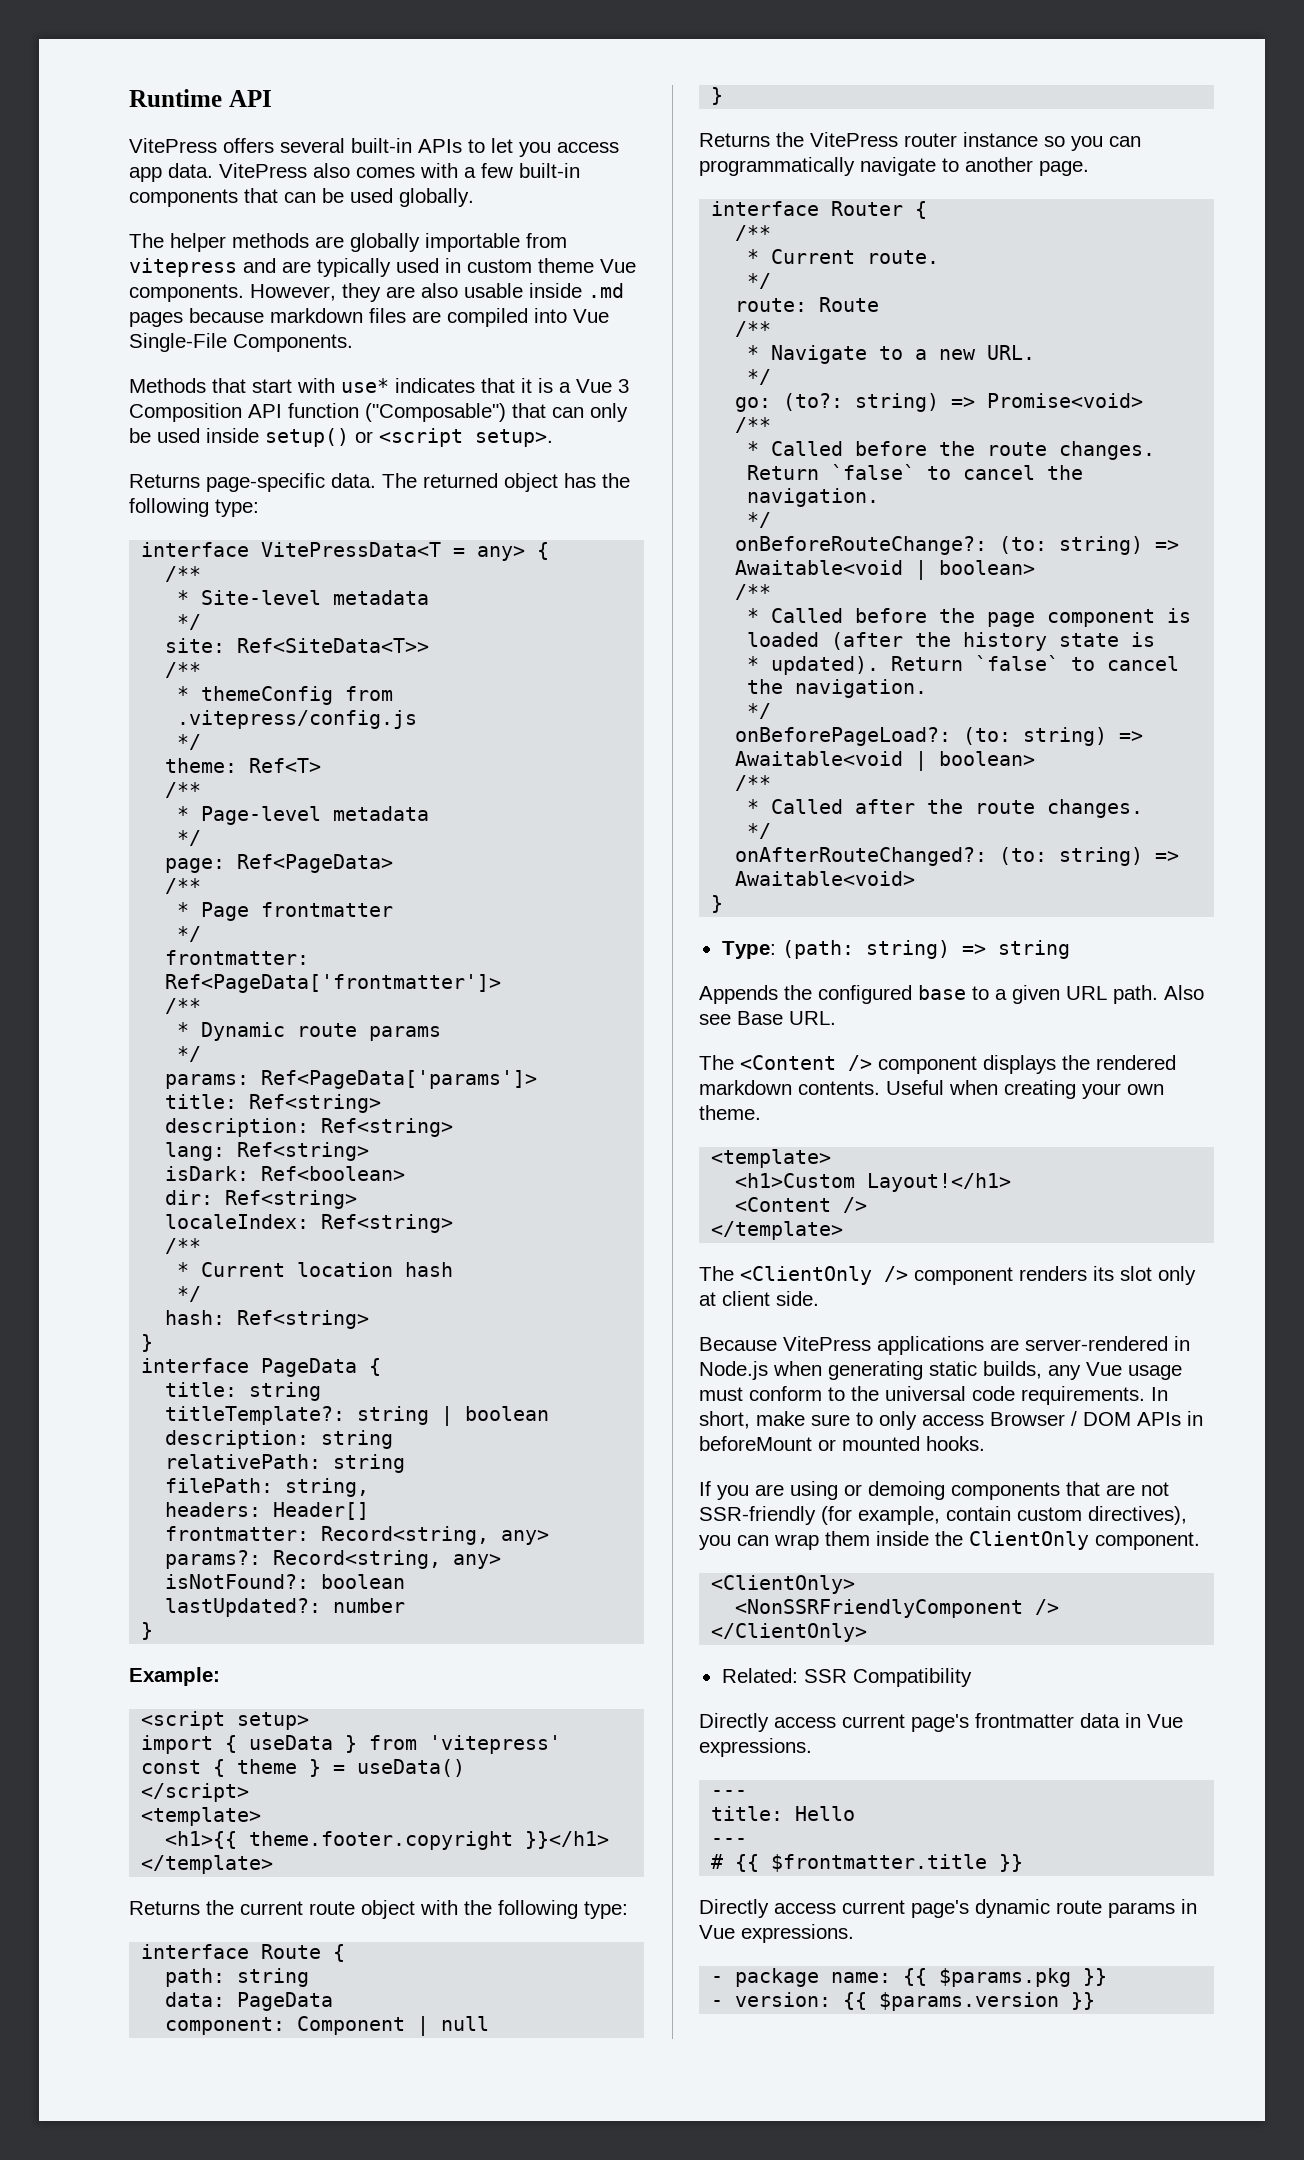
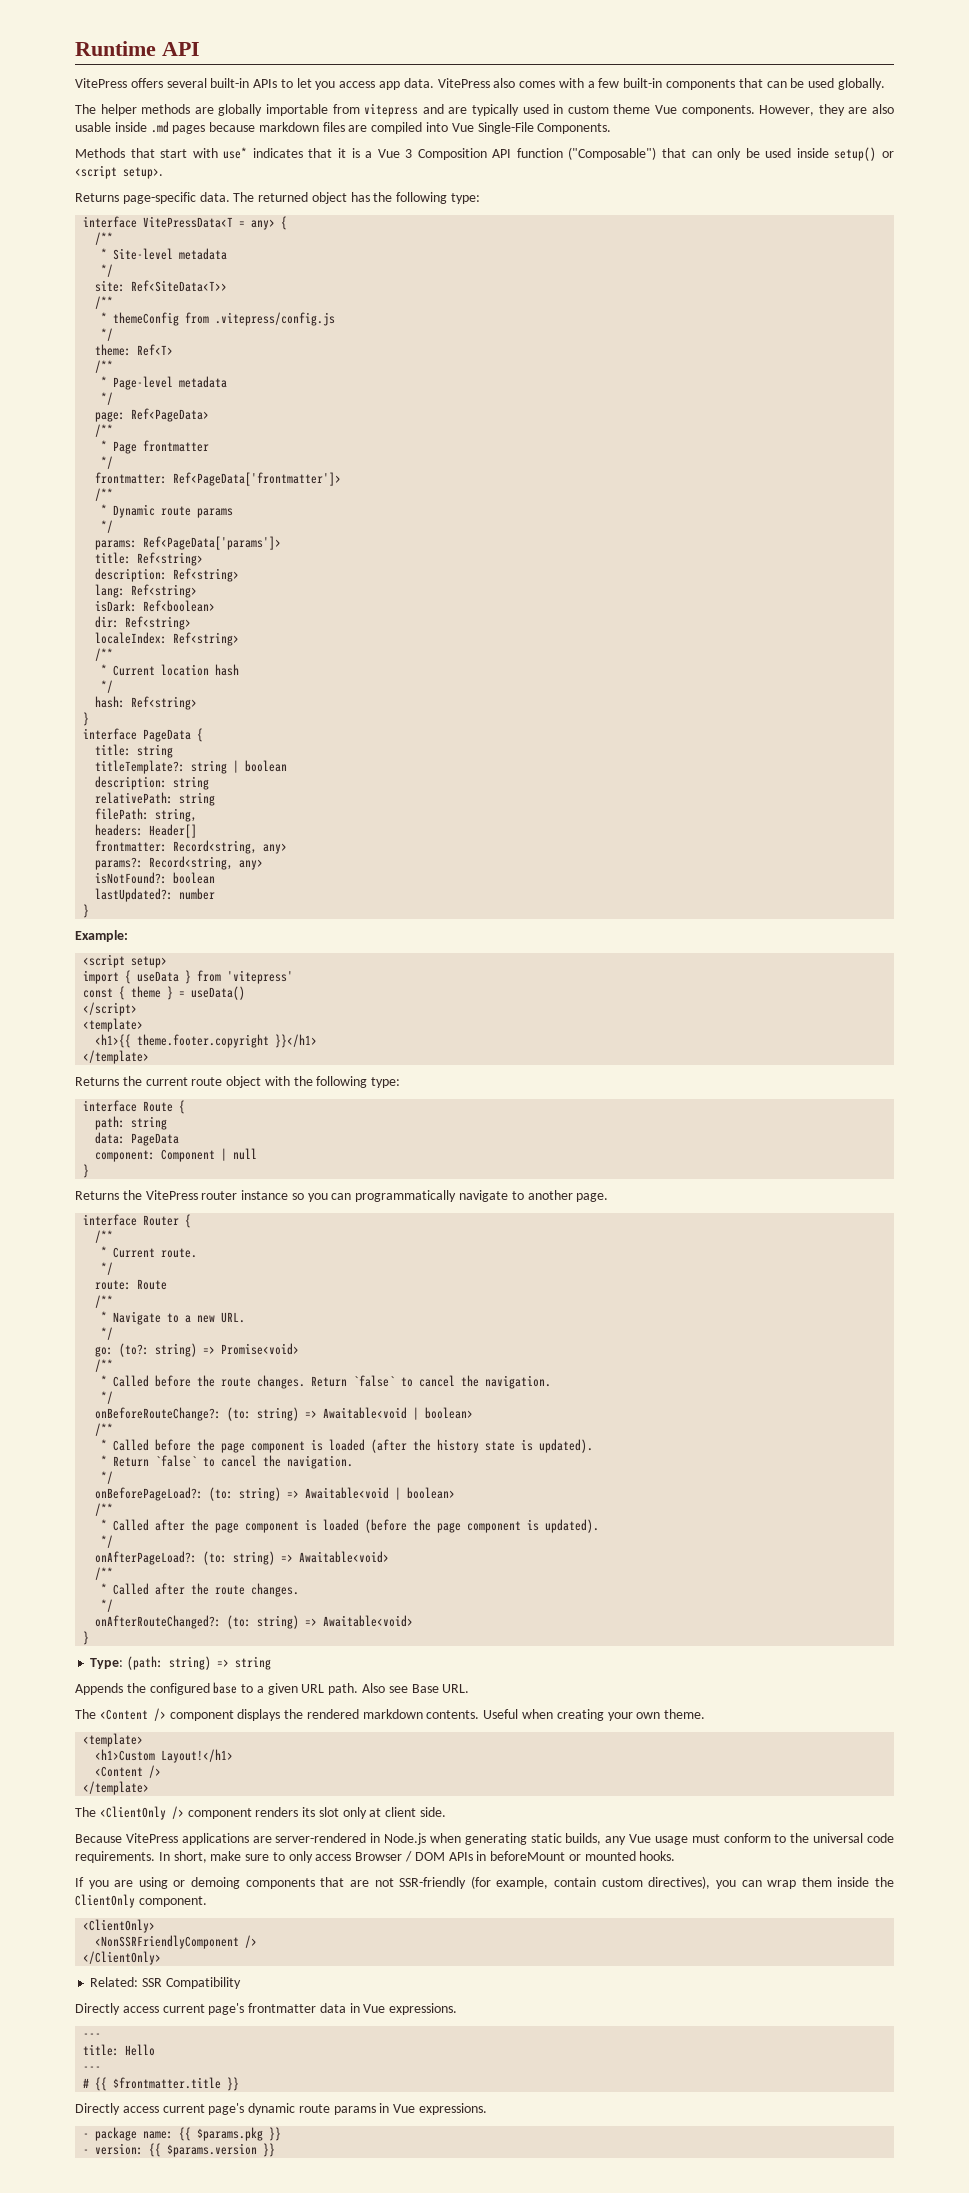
[747,656,880,675] // * updated). -> [539,1439,594,1453] [101,1455,108,1466] updated). // *
(772, 783) none -> [101,1519,600,1533] [101,1535,114,1548] [95,1551,390,1565] [95,1567,114,1580] // * Called after the page component is loaded (before the page component is updated). // */ // onAfterPageLoad?: (to: string) => Awaitable<void> // /**

